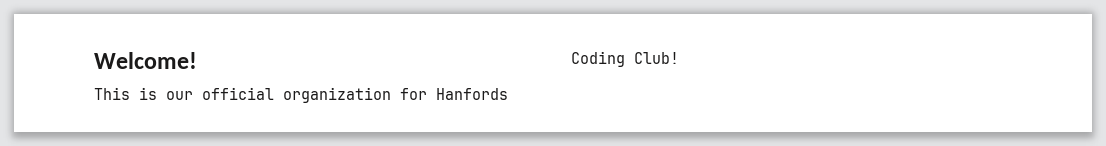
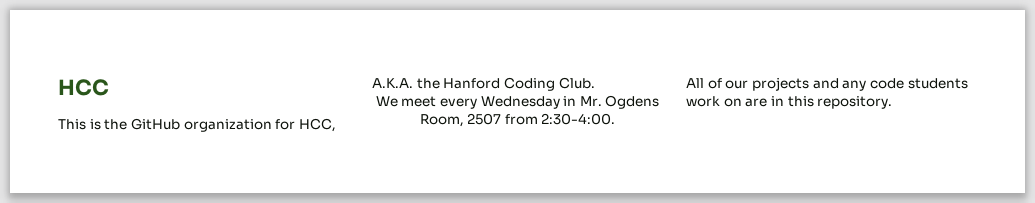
[94,52,197,69] Welcome! -> [58,79,109,96] HCC
[166,87,508,103] [571,51,679,67] our official organization for Hanfords Coding Club! -> [104,118,336,132] [372,77,595,91] [375,95,660,109] [419,113,616,127] [686,77,968,91] [686,96,893,109] the GitHub organization for HCC, A.K.A. the Hanford Coding Club. // We meet every Wednesday in Mr. Ogdens Room, 2507 from 2:30-4:00. // All of our projects and any code students work on are in this repository.

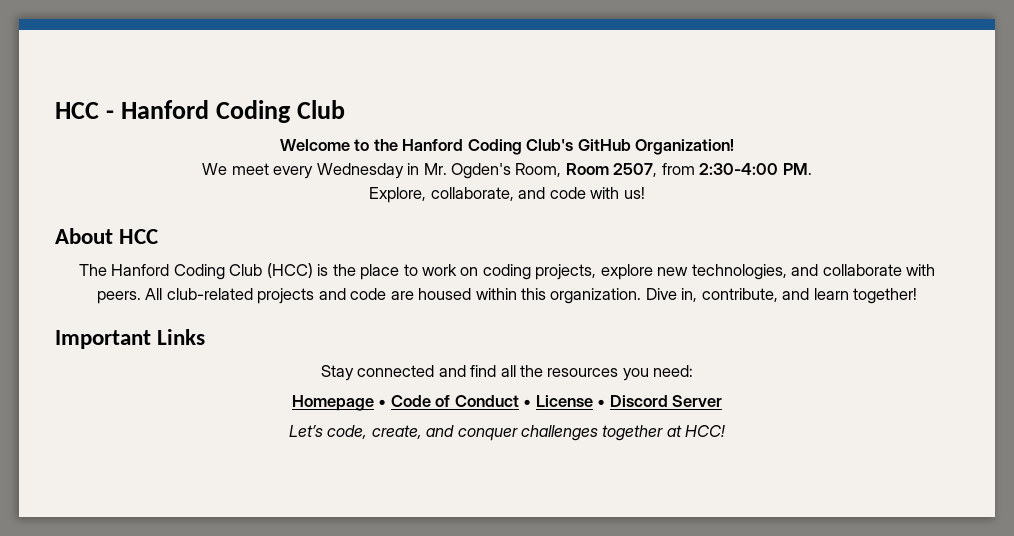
[58,79,109,96] [58,118,336,132] [372,77,595,91] HCC // This is the GitHub organization for HCC, A.K.A. the Hanford Coding Club. -> [55,100,346,123] [279,139,735,155] HCC - Hanford Coding Club // Welcome to the Hanford Coding Club's GitHub Organization!
[605,95,660,109] [419,113,616,127] [686,77,968,91] [686,96,893,109] Ogdens Room, 2507 from 2:30-4:00. // All of our projects and any code students work on are in this repository. -> [450,163,812,179] [369,187,645,203] [55,228,159,244] [78,263,936,280] [96,288,918,304] [55,329,206,349] [320,365,694,381] [291,395,723,411] [288,425,726,441] Ogden's Room, Room 2507, from 2:30-4:00 PM. // Explore, collaborate, and code with us! // About HCC // The Hanford Coding Club (HCC) is the place to work on coding projects, explore new technologies, and collaborate with peers. All club-related projects and code are housed within this organization. Dive in, contribute, and learn together! // Important Links // Stay connected and find all the resources you need: // Homepage • Code of Conduct • License • Discord Server // Let’s code, create, and conquer challenges together at HCC!

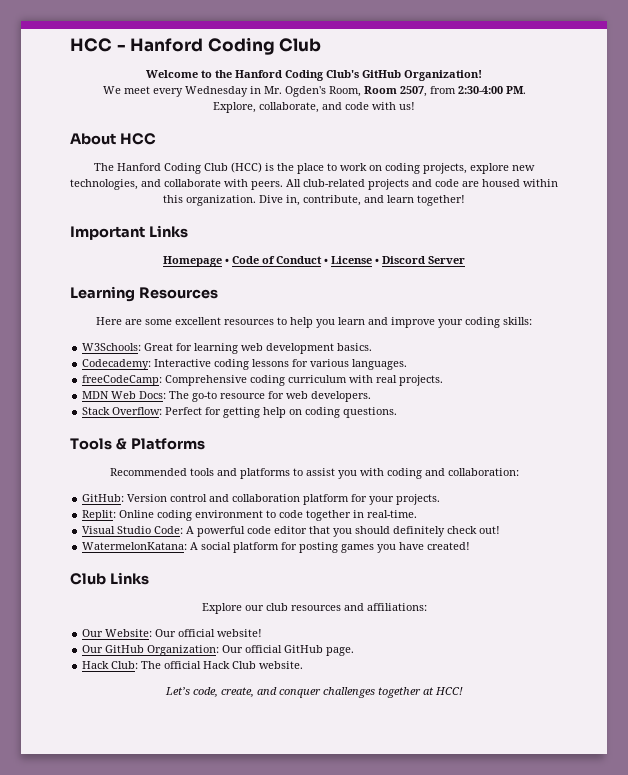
[320,365,694,381] // Stay connected and find all the resources you need: -> (188, 231) none
(723, 401) none -> [70,286,218,302] [96,317,532,328] [82,343,373,354] [82,359,408,370] [82,375,444,386] [82,391,372,402] [82,407,398,418] [70,438,205,450] [109,468,519,479] [82,494,441,505] [82,510,418,521] [82,526,501,537] [82,542,471,553] [70,572,149,585] [201,603,427,614] [82,629,263,637] [82,645,355,656] [82,661,304,669] // Learning Resources // Here are some excellent resources to help you learn and improve your coding skills: // W3Schools: Great for learning web development basics. // Codecademy: Interactive coding lessons for various languages. // freeCodeCamp: Comprehensive coding curriculum with real projects. // MDN Web Docs: The go-to resource for web developers. // Stack Overflow: Perfect for getting help on coding questions. // Tools & Platforms // Recommended tools and platforms to assist you with coding and collaboration: // GitHub: Version control and collaboration platform for your projects. // Replit: Online coding environment to code together in real-time. // Visual Studio Code: A powerful code editor that you should definitely check out! // WatermelonKatana: A social platform for posting games you have created! // Club Links // Explore our club resources and affiliations: // Our Website: Our official website! // Our GitHub Organization: Our official GitHub page. // Hack Club: The official Hack Club website.

